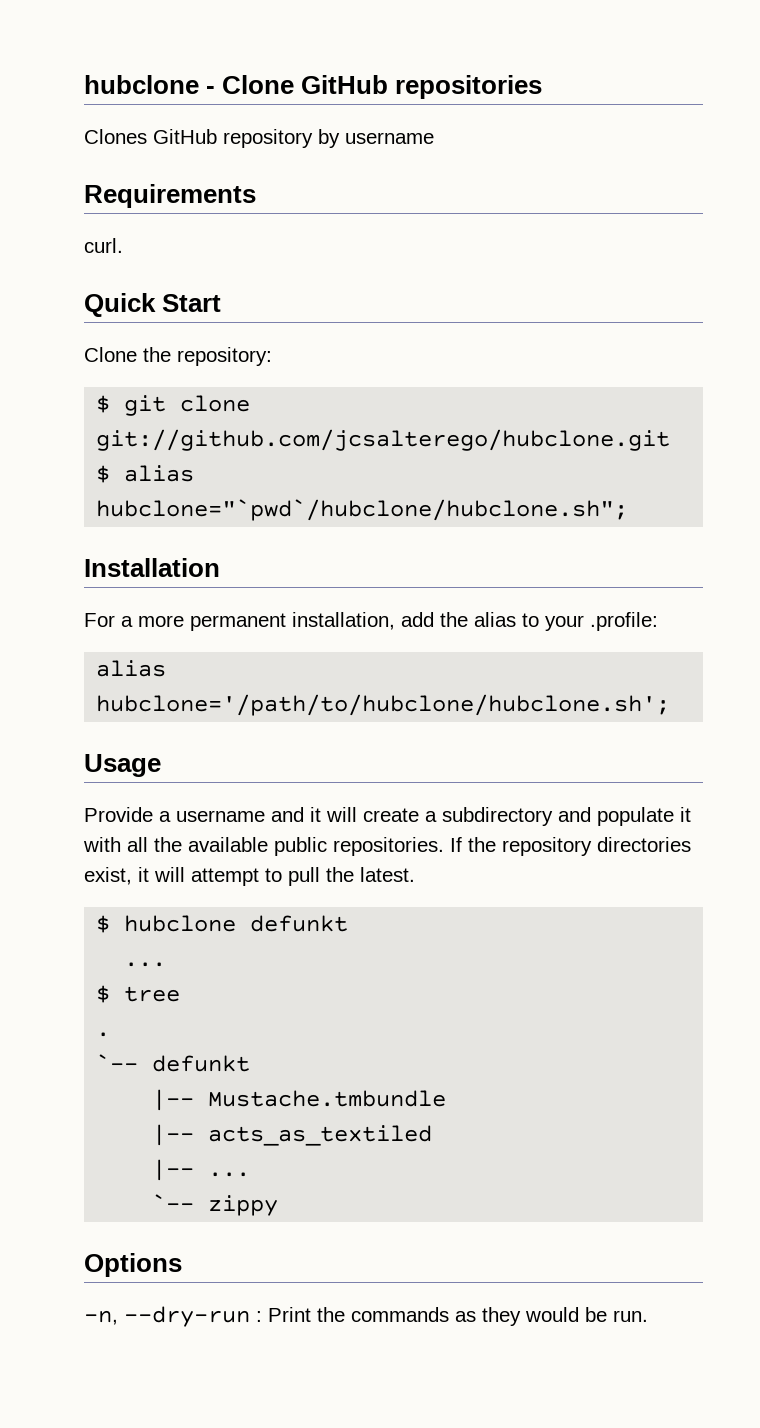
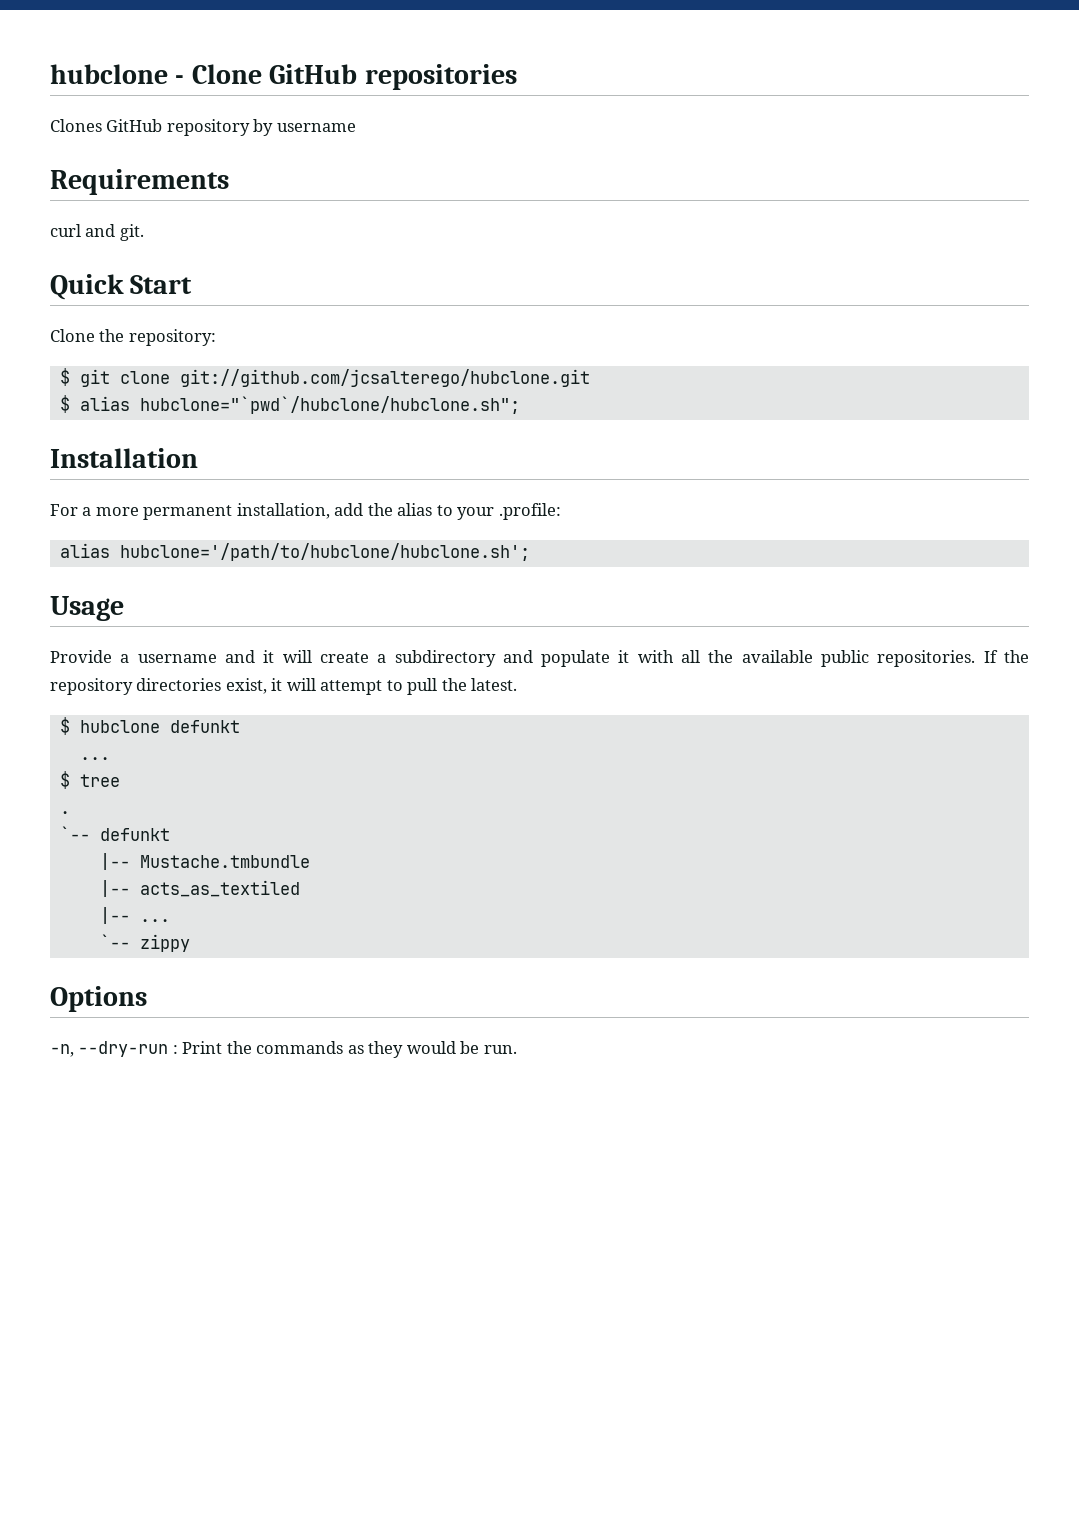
[84,238,123,253] curl. -> [50,224,144,241] curl and git.

